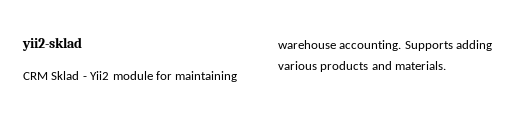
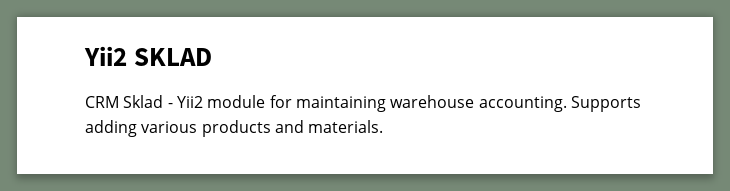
[22,37,82,51] yii2-sklad -> [84,46,213,66] Yii2 SKLAD

